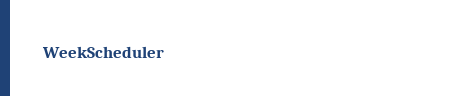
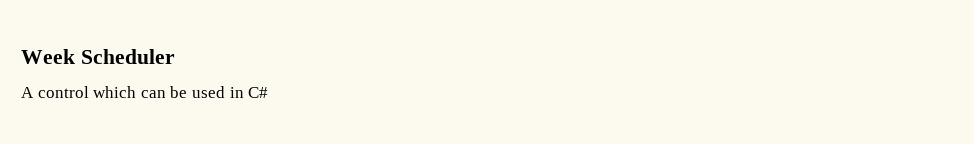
[42,46,164,58] WeekScheduler -> [21,49,175,64] [21,86,269,98] Week Scheduler // A control which can be used in C#

